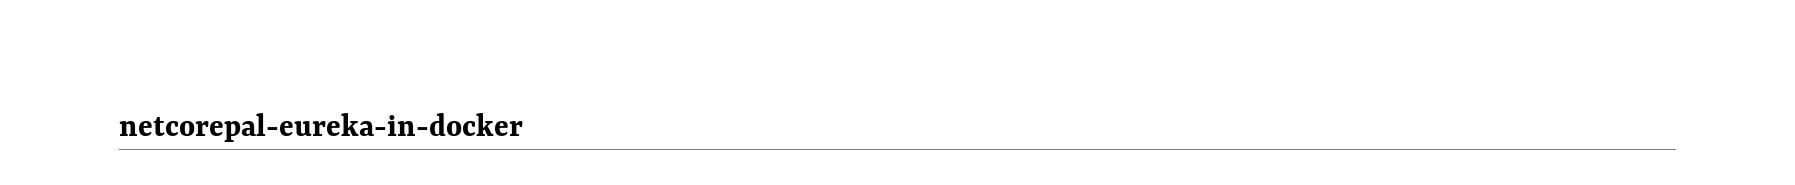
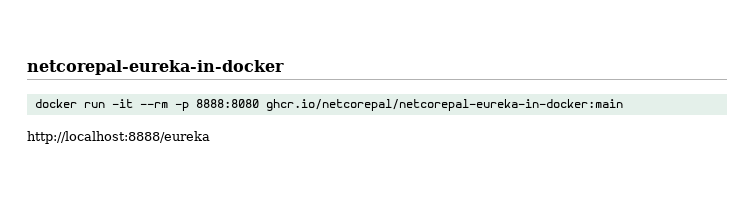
(523, 127) none -> [34,99,623,111] [27,131,210,144] // docker run -it --rm -p 8888:8080 ghcr.io/netcorepal/netcorepal-eureka-in-docker:main // http://localhost:8888/eureka

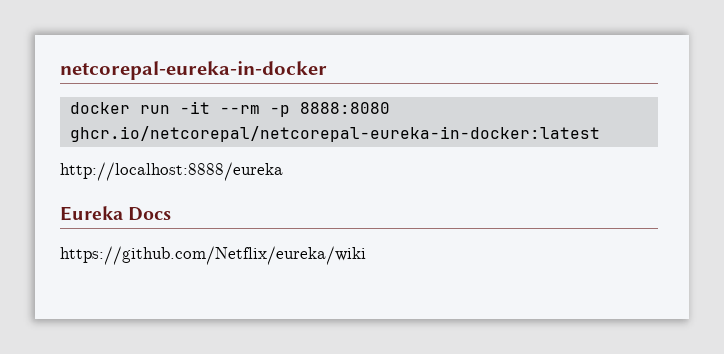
[265,99,623,111] ghcr.io/netcorepal/netcorepal-eureka-in-docker:main -> [69,126,600,142] ghcr.io/netcorepal/netcorepal-eureka-in-docker:latest
(210, 137) none -> [60,206,172,221] [60,246,366,265] // Eureka Docs // https://github.com/Netflix/eureka/wiki

